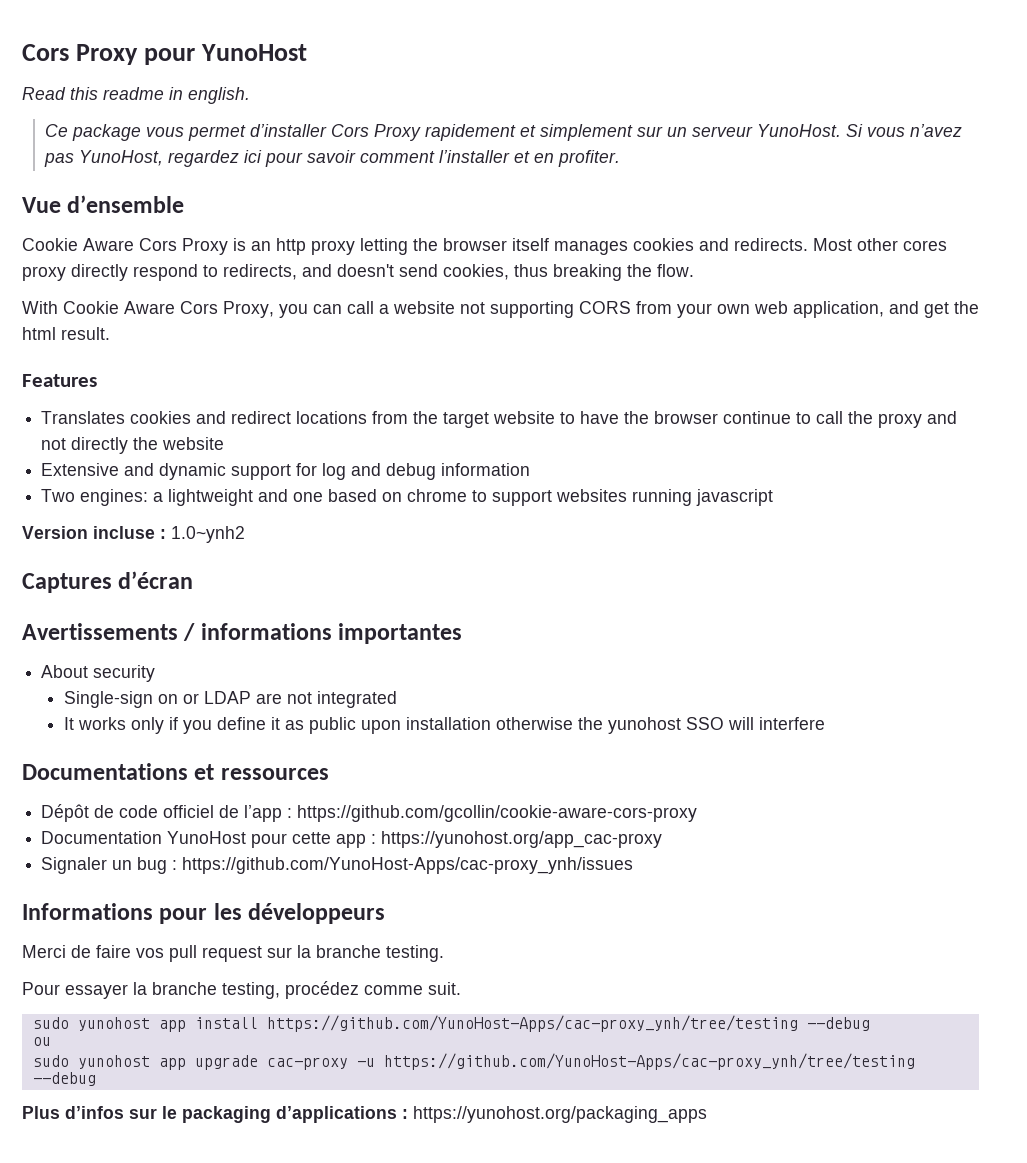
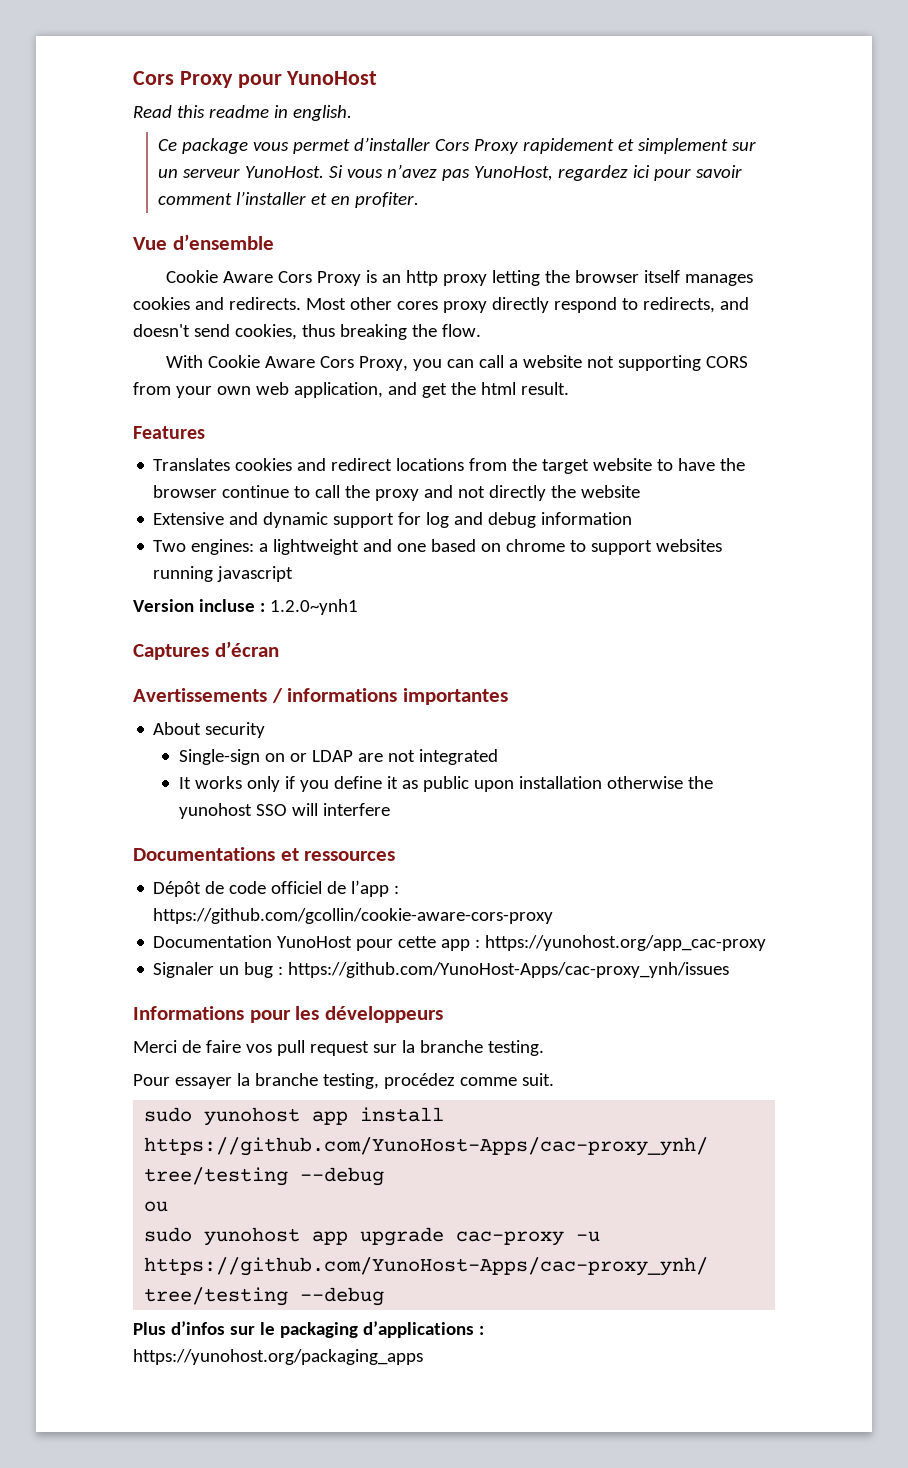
[171,526,245,543] 1.0~ynh2 -> [269,599,358,615] 1.2.0~ynh1

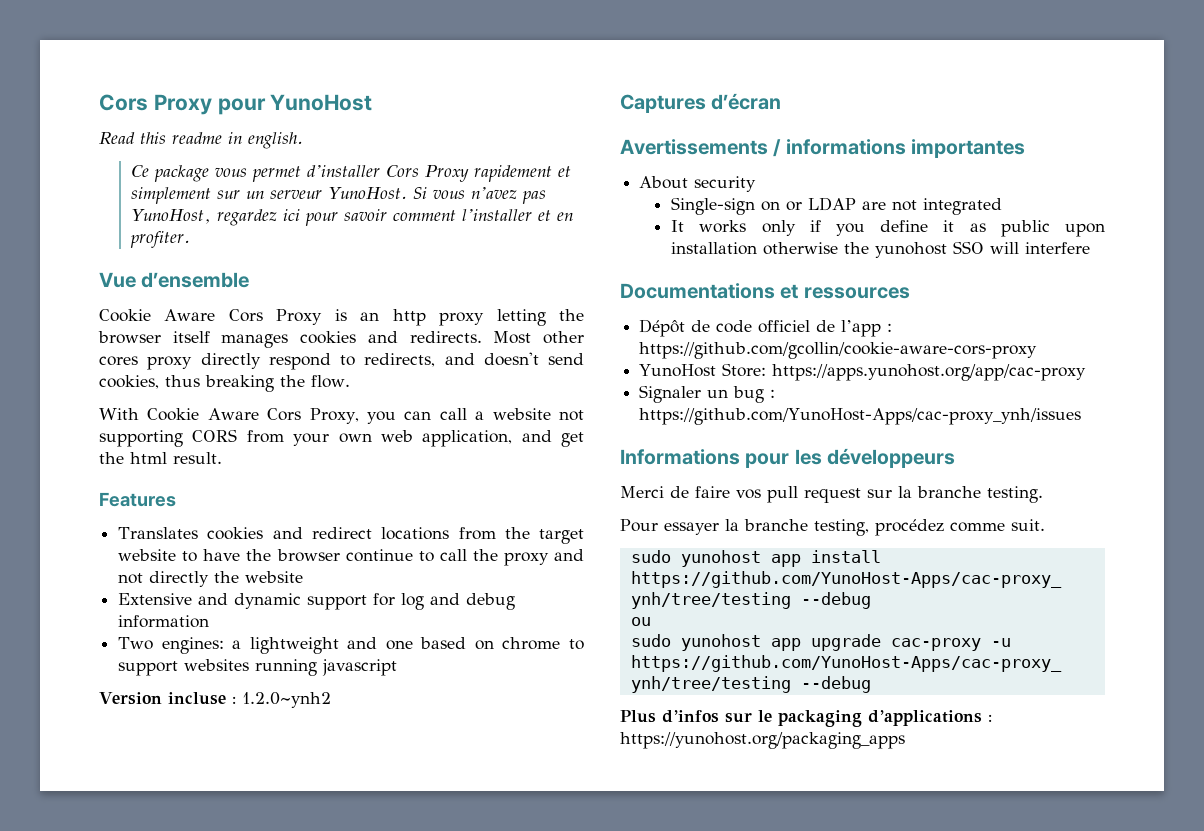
[269,599,358,615] 1.2.0~ynh1 -> [241,692,331,708] 1.2.0~ynh2
[153,935,767,951] Documentation YunoHost pour cette app : https://yunohost.org/app_cac-proxy -> [639,363,1087,381] YunoHost Store: https://apps.yunohost.org/app/cac-proxy

